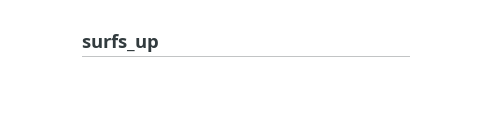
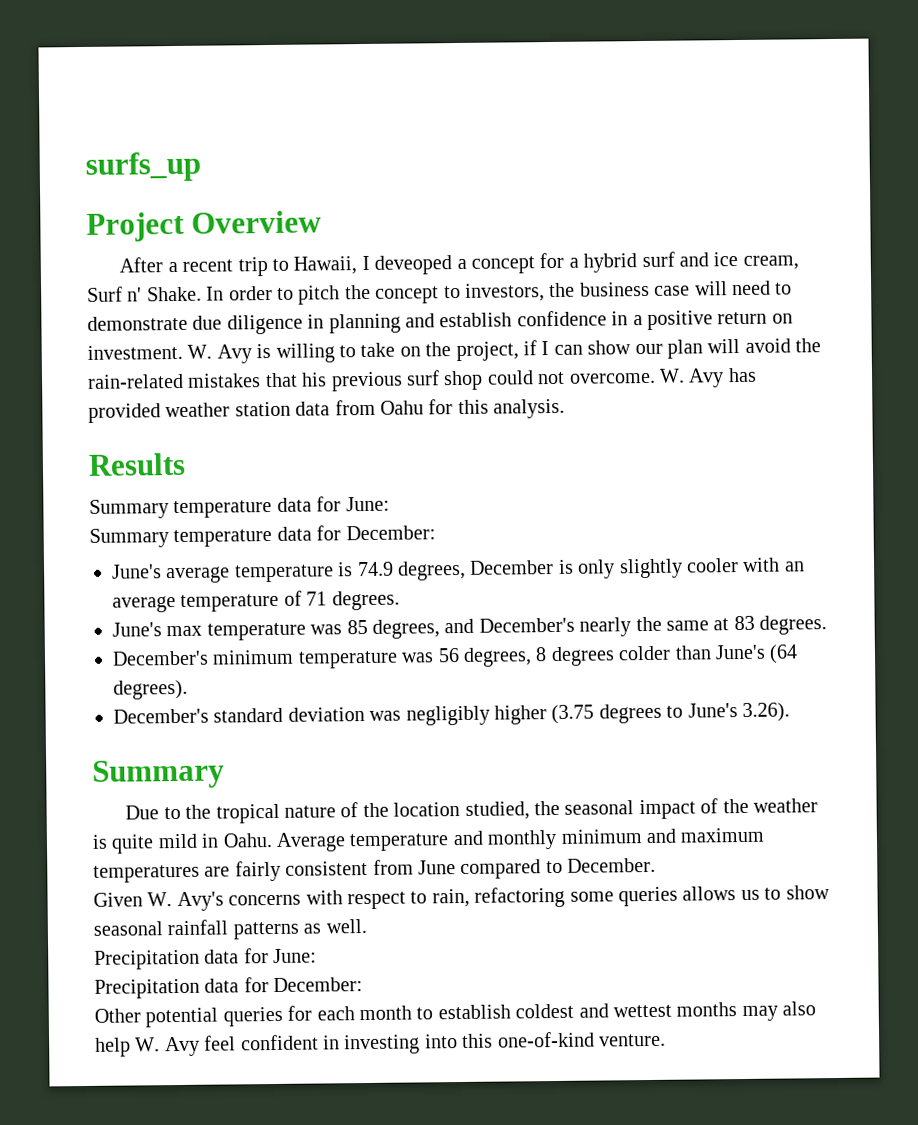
(159, 43) none -> [86,210,323,242] [119,251,799,277] [87,280,793,305] [87,310,793,335] [87,338,822,364] [87,367,757,392] [88,398,566,423] [88,452,186,476] [89,496,390,519] [89,525,436,548] [112,557,805,584] [112,590,400,613] [112,615,828,641] [112,644,799,669] [113,679,188,700] [113,702,790,726] [92,759,225,789] [125,798,819,824] [92,827,765,854] [93,857,657,883] [93,885,830,912] [93,919,367,940] [94,948,318,970] [94,977,364,999] [94,1001,817,1028] [95,1031,666,1057] // Project Overview // After a recent trip to Hawaii, I deveoped a concept for a hybrid surf and ice cream, Surf n' Shake. In order to pitch the concept to investors, the business case will need to demonstrate due diligence in planning and establish confidence in a positive return on investment. W. Avy is willing to take on the project, if I can show our plan will avoid the rain-related mistakes that his previous surf shop could not overcome. W. Avy has provided weather station data from Oahu for this analysis. // Results // Summary temperature data for June: // Summary temperature data for December: // June's average temperature is 74.9 degrees, December is only slightly cooler with an average temperature of 71 degrees. // June's max temperature was 85 degrees, and December's nearly the same at 83 degrees. // December's minimum temperature was 56 degrees, 8 degrees colder than June's (64 degrees). // December's standard deviation was negligibly higher (3.75 degrees to June's 3.26). // Summary // Due to the tropical nature of the location studied, the seasonal impact of the weather is quite mild in Oahu. Average temperature and monthly minimum and maximum temperatures are fairly consistent from June compared to December. // Given W. Avy's concerns with respect to rain, refactoring some queries allows us to show seasonal rainfall patterns as well. // Precipitation data for June: // Precipitation data for December: // Other potential queries for each month to establish coldest and wettest months may also help W. Avy feel confident in investing into this one-of-kind venture.

